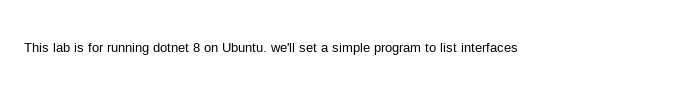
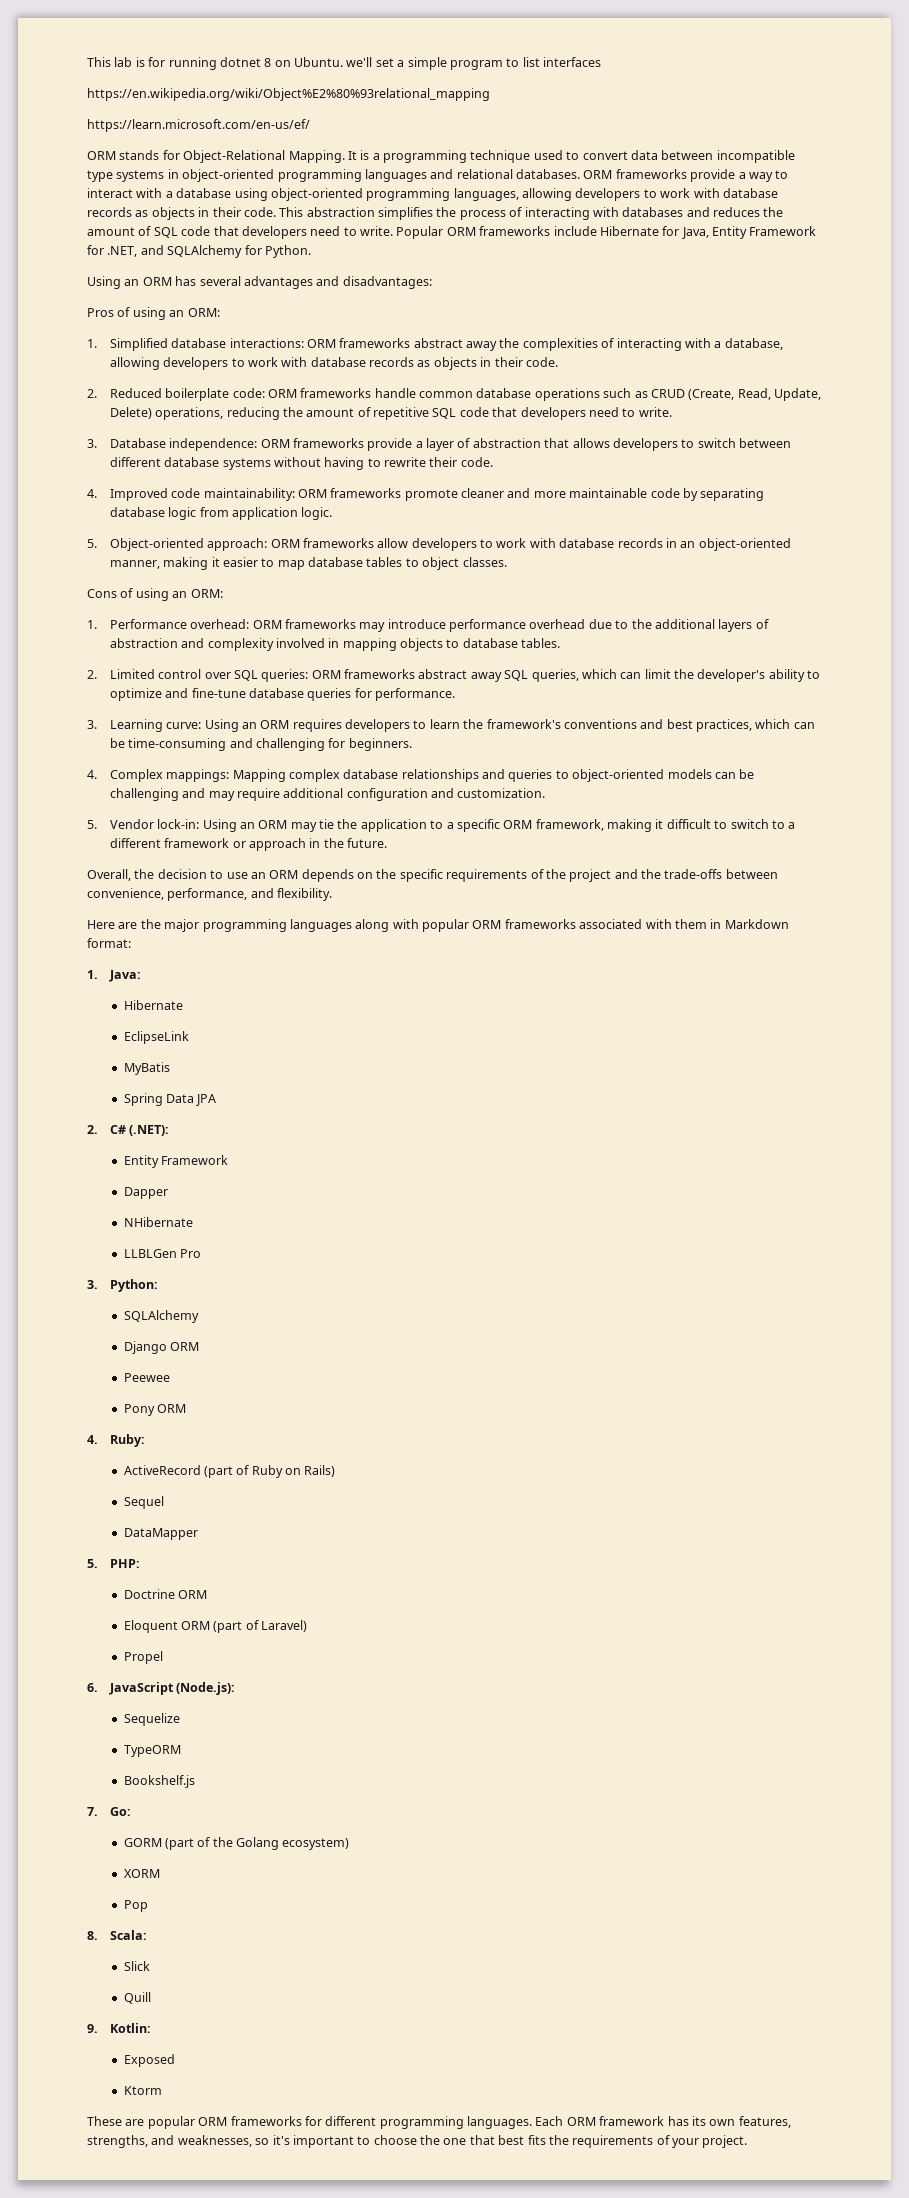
(518, 47) none -> [87,88,490,101] [87,119,310,132] [87,150,795,163] [87,169,789,182] [87,188,778,201] [87,207,784,220] [87,226,817,239] [87,245,311,258] [87,276,432,289] [87,307,220,320] [87,338,783,351] [109,357,558,370] [87,388,822,401] [109,407,672,420] [87,438,792,451] [109,457,493,470] [87,488,765,501] [109,507,333,520] [87,538,791,551] [109,557,507,570] [87,588,223,601] [87,619,769,632] [109,638,561,651] [87,669,821,682] [109,688,456,701] [87,719,815,732] [109,738,412,751] [87,769,755,782] [109,788,546,801] [87,819,796,832] [109,838,388,851] [87,869,778,882] [87,888,333,901] [87,919,789,932] [87,938,131,948] [87,970,141,982] [123,1000,183,1010] [123,1031,189,1044] [123,1062,170,1075] [123,1093,217,1106] [87,1125,170,1136] [123,1155,228,1168] [123,1187,168,1199] [123,1217,193,1227] [123,1249,201,1258] [87,1279,158,1292] [123,1310,199,1323] [123,1341,199,1354] [123,1373,170,1382] [123,1404,186,1416] [87,1434,145,1447] [123,1465,336,1478] [123,1496,164,1509] [123,1528,198,1540] [87,1559,140,1568] [123,1589,207,1599] [123,1620,308,1633] [123,1651,163,1664] [87,1682,236,1695] [123,1713,180,1726] [123,1745,181,1757] [123,1775,195,1788] [87,1807,131,1816] [123,1837,350,1850] [123,1869,160,1878] [123,1900,148,1912] [87,1930,147,1940] [123,1961,150,1971] [123,1992,151,2004] [87,2023,151,2033] [123,2054,175,2067] [123,2086,162,2095] [87,2116,791,2129] [87,2135,748,2148] // https://en.wikipedia.org/wiki/Object%E2%80%93relational_mapping // https://learn.microsoft.com/en-us/ef/ // ORM stands for Object-Relational Mapping. It is a programming technique used to convert data between incompatible type systems in object-oriented programming languages and relational databases. ORM frameworks provide a way to interact with a database using object-oriented programming languages, allowing developers to work with database records as objects in their code. This abstraction simplifies the process of interacting with databases and reduces the amount of SQL code that developers need to write. Popular ORM frameworks include Hibernate for Java, Entity Framework for .NET, and SQLAlchemy for Python. // Using an ORM has several advantages and disadvantages: // Pros of using an ORM: // 1. Simplified database interactions: ORM frameworks abstract away the complexities of interacting with a database, allowing developers to work with database records as objects in their code. // 2. Reduced boilerplate code: ORM frameworks handle common database operations such as CRUD (Create, Read, Update, Delete) operations, reducing the amount of repetitive SQL code that developers need to write. // 3. Database independence: ORM frameworks provide a layer of abstraction that allows developers to switch between different database systems without having to rewrite their code. // 4. Improved code maintainability: ORM frameworks promote cleaner and more maintainable code by separating database logic from application logic. // 5. Object-oriented approach: ORM frameworks allow developers to work with database records in an object-oriented manner, making it easier to map database tables to object classes. // Cons of using an ORM: // 1. Performance overhead: ORM frameworks may introduce performance overhead due to the additional layers of abstraction and complexity involved in mapping objects to database tables. // 2. Limited control over SQL queries: ORM frameworks abstract away SQL queries, which can limit the developer's ability to optimize and fine-tune database queries for performance. // 3. Learning curve: Using an ORM requires developers to learn the framework's conventions and best practices, which can be time-consuming and challenging for beginners. // 4. Complex mappings: Mapping complex database relationships and queries to object-oriented models can be challenging and may require additional configuration and customization. // 5. Vendor lock-in: Using an ORM may tie the application to a specific ORM framework, making it difficult to switch to a different framework or approach in the future. // Overall, the decision to use an ORM depends on the specific requirements of the project and the trade-offs between convenience, performance, and flexibility. // Here are the major programming languages along with popular ORM frameworks associated with them in Markdown format: // 1. Java: // Hibernate // EclipseLink // MyBatis // Spring Data JPA // 2. C# (.NET): // Entity Framework // Dapper // NHibernate // LLBLGen Pro // 3. Python: // SQLAlchemy // Django ORM // Peewee // Pony ORM // 4. Ruby: // ActiveRecord (part of Ruby on Rails) // Sequel // DataMapper // 5. PHP: // Doctrine ORM // Eloquent ORM (part of Laravel) // Propel // 6. JavaScript (Node.js): // Sequelize // TypeORM // Bookshelf.js // 7. Go: // GORM (part of the Golang ecosystem) // XORM // Pop // 8. Scala: // Slick // Quill // 9. Kotlin: // Exposed // Ktorm // These are popular ORM frameworks for different programming languages. Each ORM framework has its own features, strengths, and weaknesses, so it's important to choose the one that best fits the requirements of your project.

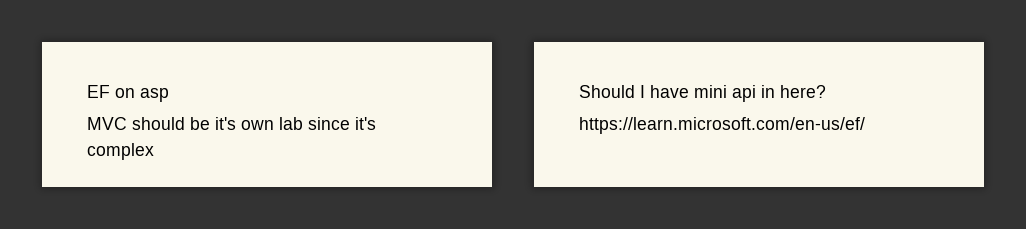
[87,57,601,70] [87,88,490,101] [87,119,310,132] [87,150,795,163] [87,169,789,182] [87,188,778,201] [87,207,784,220] [87,226,817,239] [87,245,311,258] [87,276,432,289] [87,307,220,320] [87,338,783,351] [109,357,558,370] [87,388,822,401] [109,407,672,420] [87,438,792,451] [109,457,493,470] [87,488,765,501] [109,507,333,520] [87,538,791,551] [109,557,507,570] [87,588,223,601] [87,619,769,632] [109,638,561,651] [87,669,821,682] [109,688,456,701] [87,719,815,732] [109,738,412,751] [87,769,755,782] [109,788,546,801] [87,819,796,832] [109,838,388,851] [87,869,778,882] [87,888,333,901] [87,919,789,932] [87,938,131,948] [87,970,141,982] [123,1000,183,1010] [123,1031,189,1044] [123,1062,170,1075] [123,1093,217,1106] [87,1125,170,1136] [123,1155,228,1168] [123,1187,168,1199] [123,1217,193,1227] [123,1249,201,1258] [87,1279,158,1292] [123,1310,199,1323] [123,1341,199,1354] [123,1373,170,1382] [123,1404,186,1416] [87,1434,145,1447] [123,1465,336,1478] [123,1496,164,1509] [123,1528,198,1540] [87,1559,140,1568] [123,1589,207,1599] [123,1620,308,1633] [123,1651,163,1664] [87,1682,236,1695] [123,1713,180,1726] [123,1745,181,1757] [123,1775,195,1788] [87,1807,131,1816] [123,1837,350,1850] [123,1869,160,1878] [123,1900,148,1912] [87,1930,147,1940] [123,1961,150,1971] [123,1992,151,2004] [87,2023,151,2033] [123,2054,175,2067] [123,2086,162,2095] [87,2116,791,2129] [87,2135,748,2148] This lab is for running dotnet 8 on Ubuntu. we'll set a simple program to list interfaces // https://en.wikipedia.org/wiki/Object%E2%80%93relational_mapping // https://learn.microsoft.com/en-us/ef/ // ORM stands for Object-Relational Mapping. It is a programming technique used to convert data between incompatible type systems in object-oriented programming languages and relational databases. ORM frameworks provide a way to interact with a database using object-oriented programming languages, allowing developers to work with database records as objects in their code. This abstraction simplifies the process of interacting with databases and reduces the amount of SQL code that developers need to write. Popular ORM frameworks include Hibernate for Java, Entity Framework for .NET, and SQLAlchemy for Python. // Using an ORM has several advantages and disadvantages: // Pros of using an ORM: // 1. Simplified database interactions: ORM frameworks abstract away the complexities of interacting with a database, allowing developers to work with database records as objects in their code. // 2. Reduced boilerplate code: ORM frameworks handle common database operations such as CRUD (Create, Read, Update, Delete) operations, reducing the amount of repetitive SQL code that developers need to write. // 3. Database independence: ORM frameworks provide a layer of abstraction that allows developers to switch between different database systems without having to rewrite their code. // 4. Improved code maintainability: ORM frameworks promote cleaner and more maintainable code by separating database logic from application logic. // 5. Object-oriented approach: ORM frameworks allow developers to work with database records in an object-oriented manner, making it easier to map database tables to object classes. // Cons of using an ORM: // 1. Performance overhead: ORM frameworks may introduce performance overhead due to the additional layers of abstraction and complexity involved in mapping objects to database tables. // 2. Limited control over SQL queries: ORM frameworks abstract away SQL queries, which can limit the developer's ability to optimize and fine-tune database queries for performance. // 3. Learning curve: Using an ORM requires developers to learn the framework's conventions and best practices, which can be time-consuming and challenging for beginners. // 4. Complex mappings: Mapping complex database relationships and queries to object-oriented models can be challenging and may require additional configuration and customization. // 5. Vendor lock-in: Using an ORM may tie the application to a specific ORM framework, making it difficult to switch to a different framework or approach in the future. // Overall, the decision to use an ORM depends on the specific requirements of the project and the trade-offs between convenience, performance, and flexibility. // Here are the major programming languages along with popular ORM frameworks associated with them in Markdown format: // 1. Java: // Hibernate // EclipseLink // MyBatis // Spring Data JPA // 2. C# (.NET): // Entity Framework // Dapper // NHibernate // LLBLGen Pro // 3. Python: // SQLAlchemy // Django ORM // Peewee // Pony ORM // 4. Ruby: // ActiveRecord (part of Ruby on Rails) // Sequel // DataMapper // 5. PHP: // Doctrine ORM // Eloquent ORM (part of Laravel) // Propel // 6. JavaScript (Node.js): // Sequelize // TypeORM // Bookshelf.js // 7. Go: // GORM (part of the Golang ecosystem) // XORM // Pop // 8. Scala: // Slick // Quill // 9. Kotlin: // Exposed // Ktorm // These are popular ORM frameworks for different programming languages. Each ORM framework has its own features, strengths, and weaknesses, so it's important to choose the one that best fits the requirements of your project. -> [87,85,169,102] [87,117,376,130] [87,143,154,160] [579,85,826,102] [579,117,865,134] EF on asp // MVC should be it's own lab since it's complex // Should I have mini api in here? // https://learn.microsoft.com/en-us/ef/

